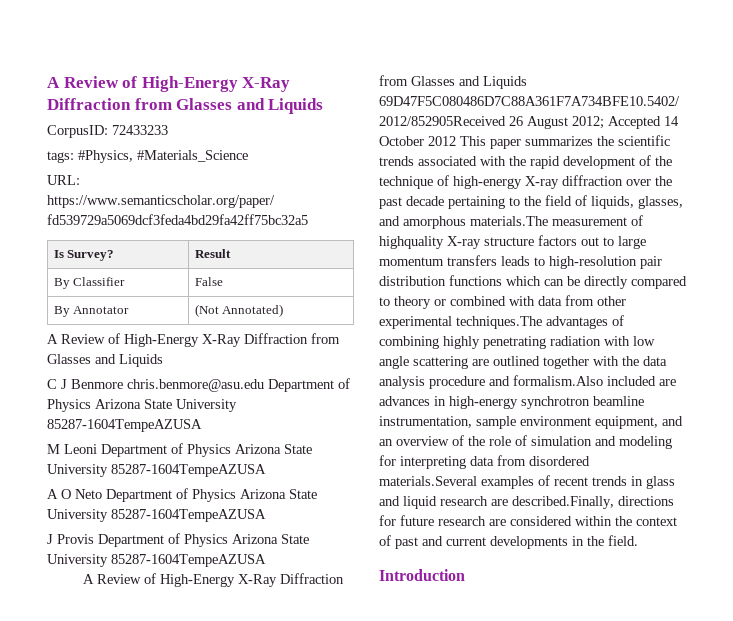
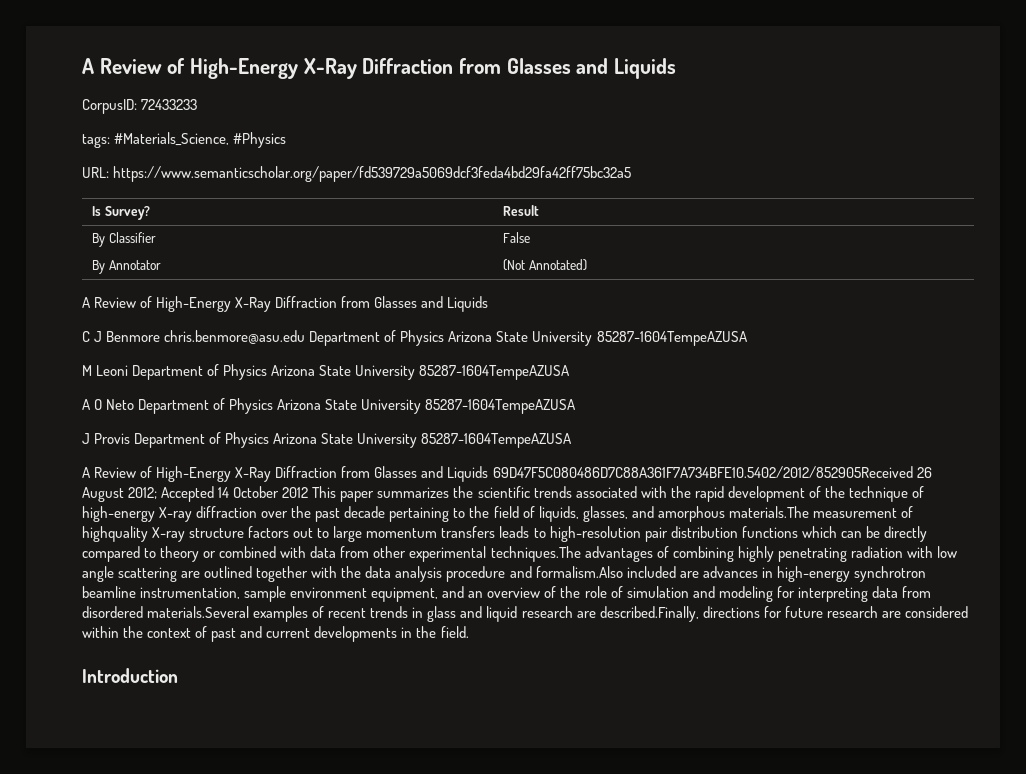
[78,150,248,163] #Physics, #Materials_Science -> [114,132,287,148] #Materials_Science, #Physics

